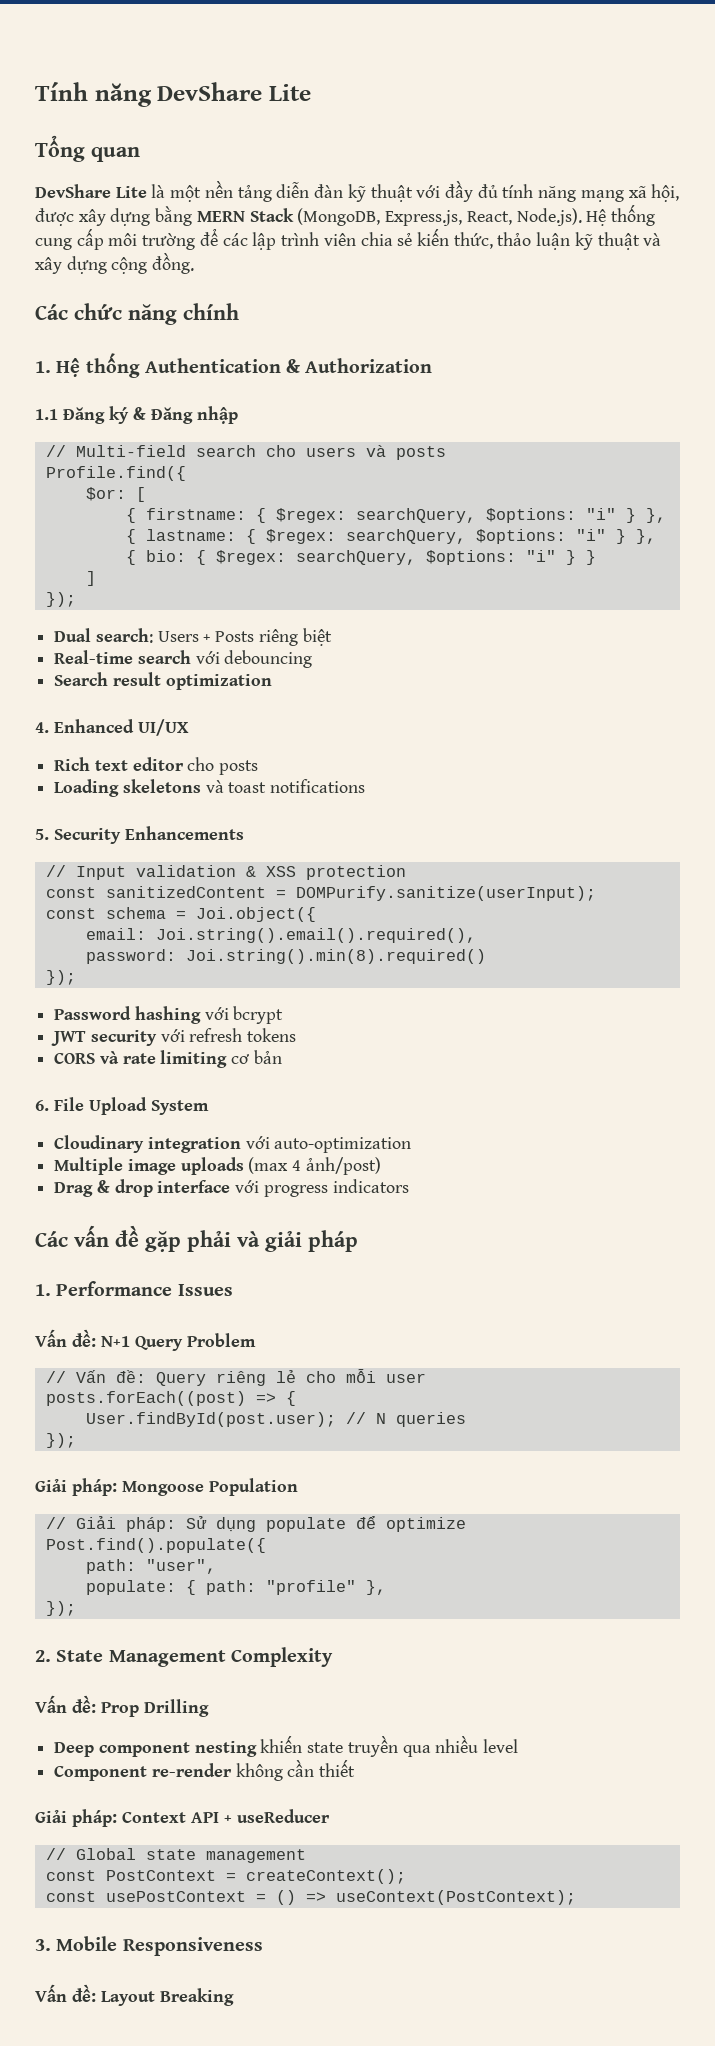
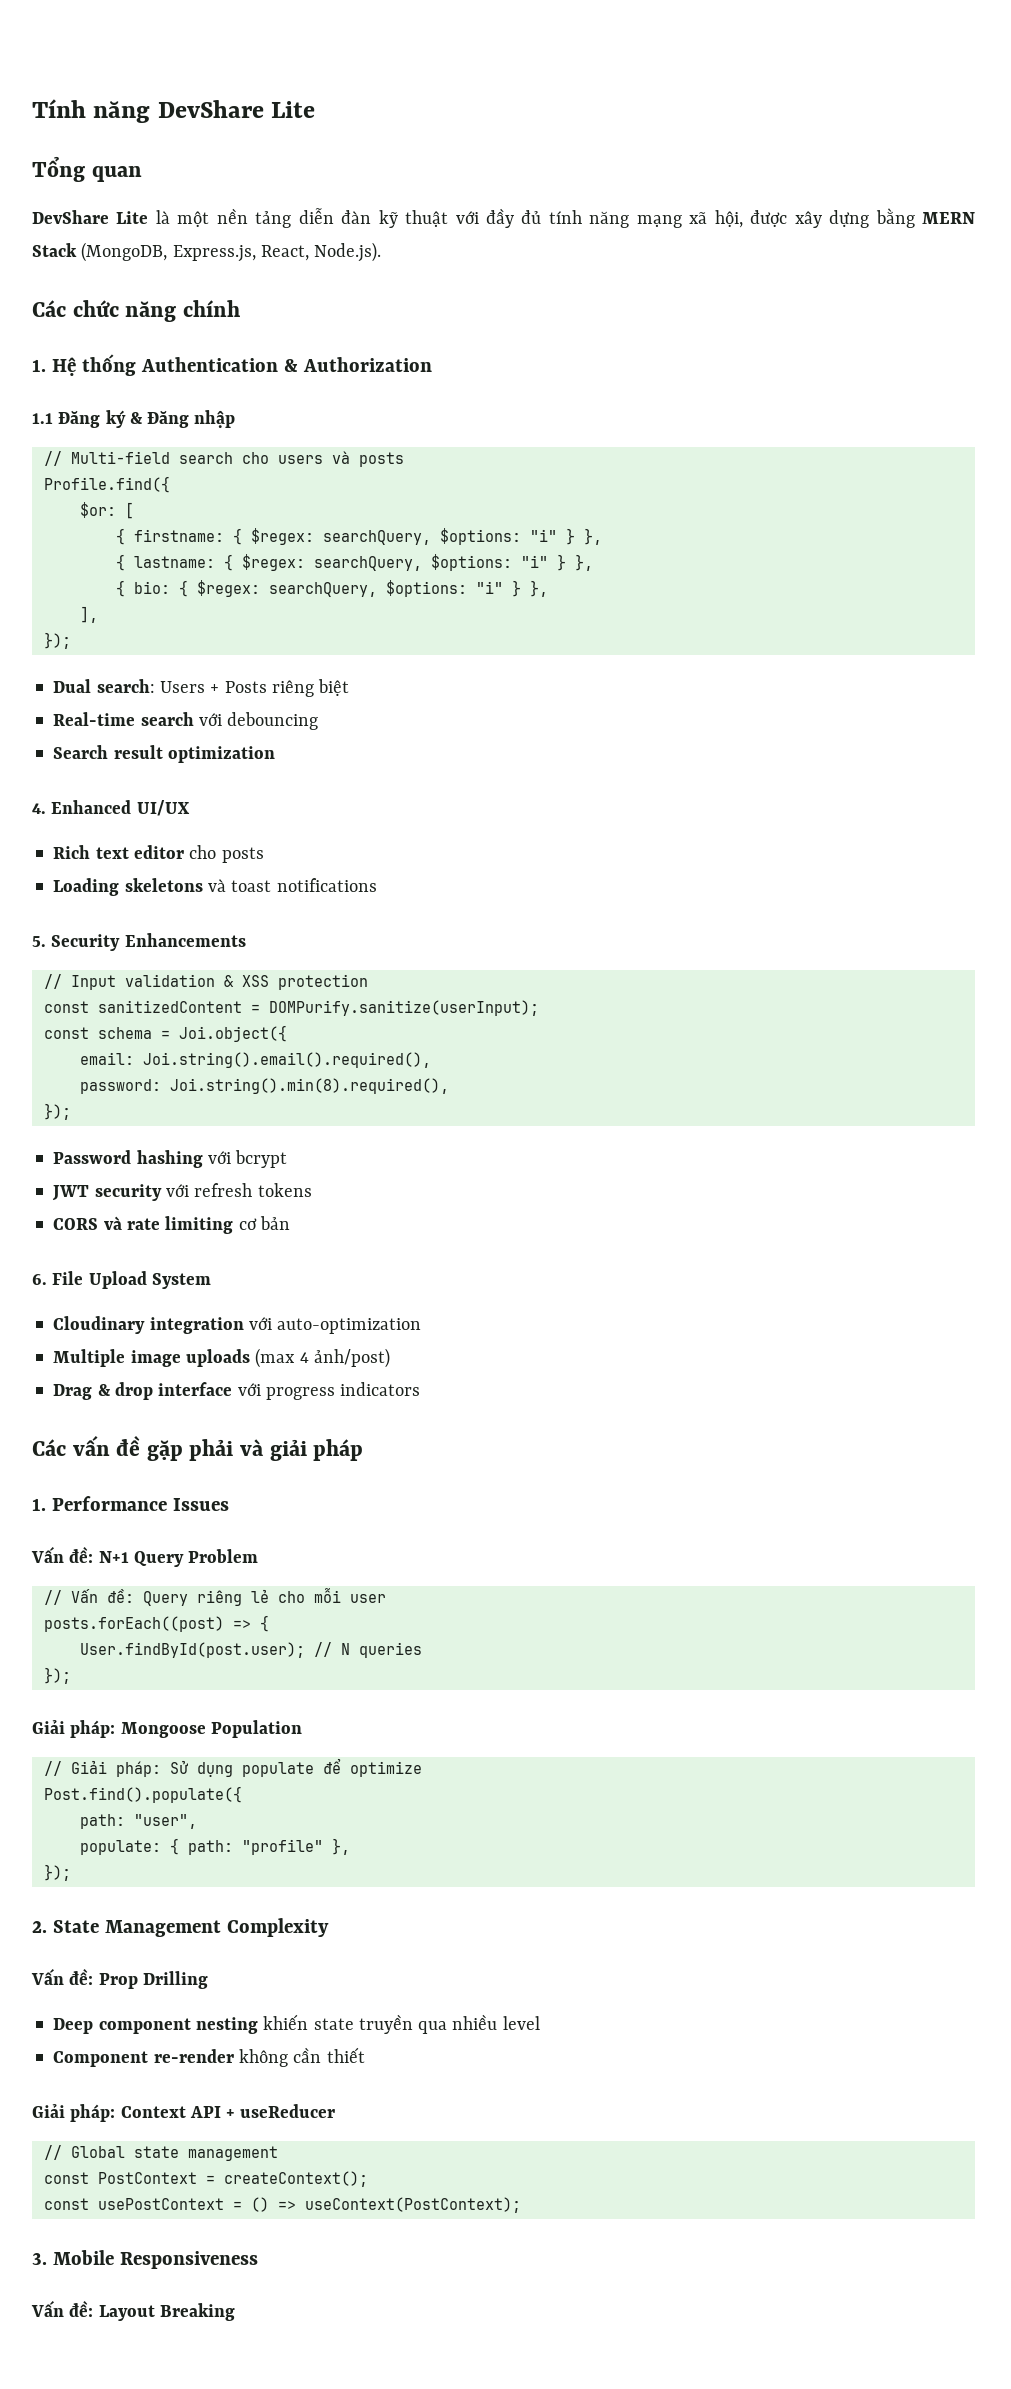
[586,204,655,226] [35,228,662,250] [35,252,195,274] Hệ thống cung cấp môi trường để các lập trình viên chia sẻ kiến thức, thảo luận kỹ thuật và xây dựng cộng đồng. -> (382, 252) none
[585,550,596,565] [85,571,96,586] } // ] -> [529,580,548,597] [79,606,98,623] }, // ],
[185,949,486,964] Joi.string().min(8).required() -> [169,1078,449,1094] Joi.string().min(8).required(),

